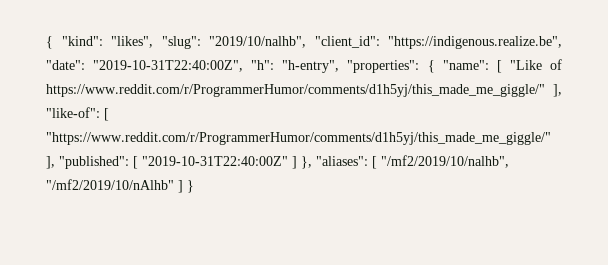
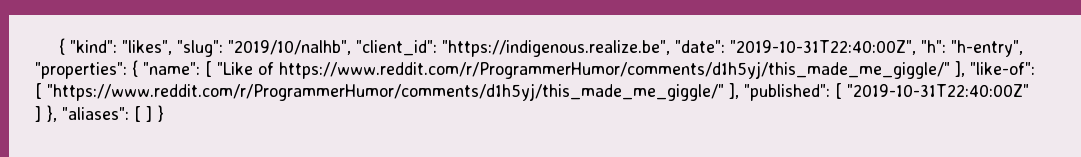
[381,155,509,168] [46,179,174,190] "/mf2/2019/10/nalhb", "/mf2/2019/10/nAlhb" -> (141, 114) none

